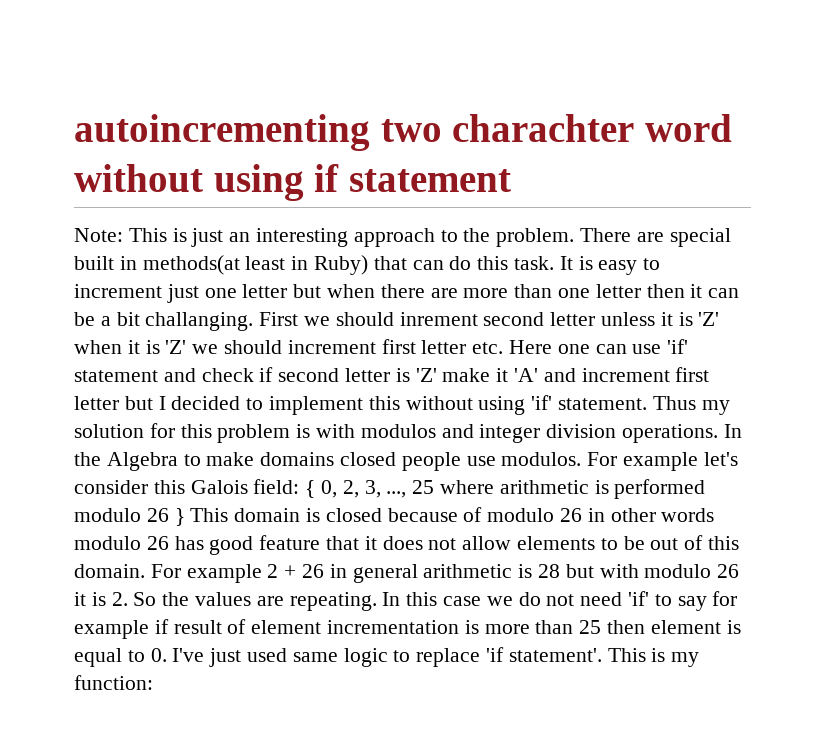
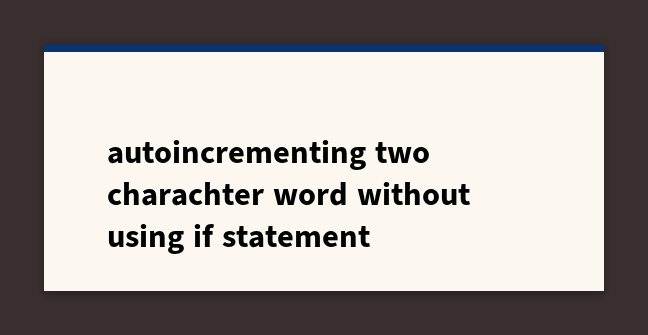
[74,228,731,247] [74,255,661,275] [74,284,740,303] [74,312,720,331] [74,339,689,354] [74,367,710,382] [74,395,730,415] [74,423,742,443] [74,452,738,471] [74,479,706,499] [74,507,715,526] [74,535,740,555] [74,564,740,583] [74,591,738,611] [74,619,741,639] [74,647,700,667] [74,675,153,690] // Note: This is just an interesting approach to the problem. There are special built in methods(at least in Ruby) that can do this task. It is easy to increment just one letter but when there are more than one letter then it can be a bit challanging. First we should inrement second letter unless it is 'Z' when it is 'Z' we should increment first letter etc. Here one can use 'if' statement and check if second letter is 'Z' make it 'A' and increment first letter but I decided to implement this without using 'if' statement. Thus my solution for this problem is with modulos and integer division operations. In the Algebra to make domains closed people use modulos. For example let's consider this Galois field: { 0, 2, 3, ..., 25 where arithmetic is performed modulo 26 } This domain is closed because of modulo 26 in other words modulo 26 has good feature that it does not allow elements to be out of this domain. For example 2 + 26 in general arithmetic is 28 but with modulo 26 it is 2. So the values are repeating. In this case we do not need 'if' to say for example if result of element incrementation is more than 25 then element is equal to 0. I've just used same logic to replace 'if statement'. This is my function: -> (370, 237) none

